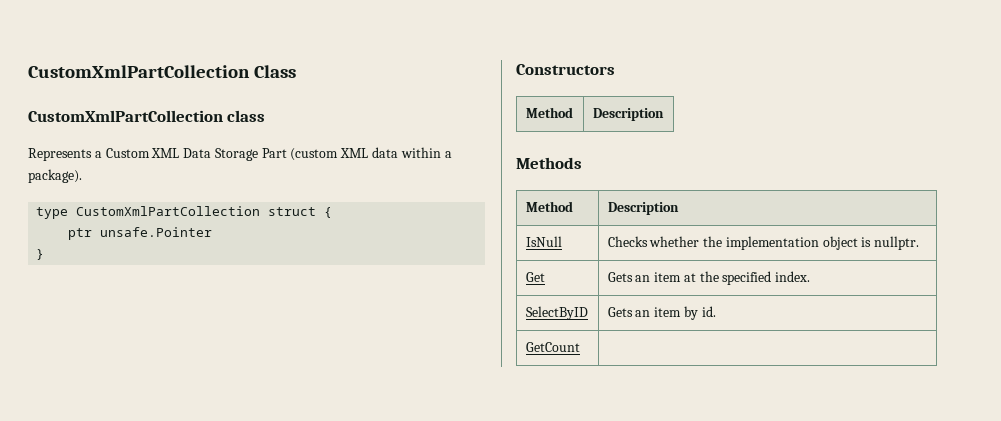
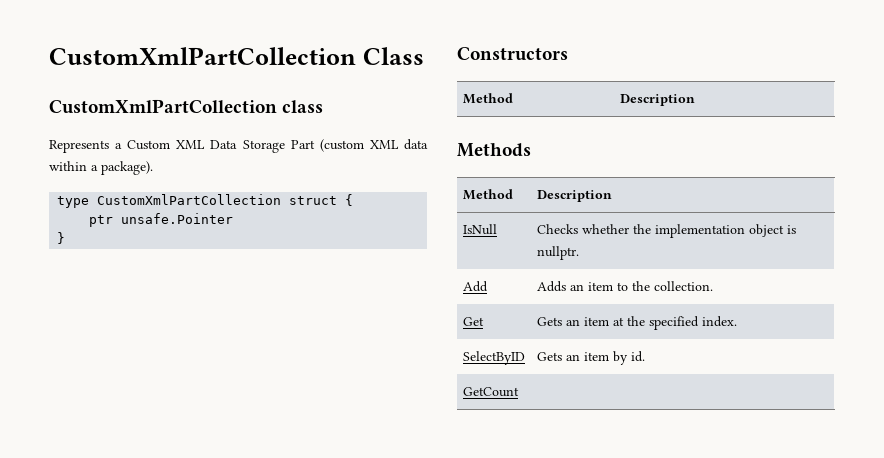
(920, 243) none -> [462,281,488,292] [536,281,713,292] // Add | Adds an item to the collection.

